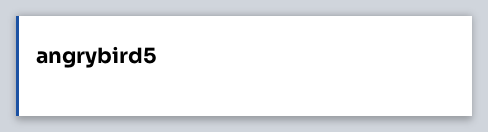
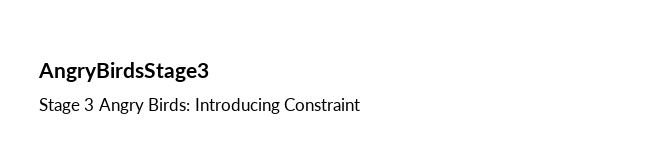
[36,46,157,68] angrybird5 -> [38,62,209,82] [39,98,361,114] AngryBirdsStage3 // Stage 3 Angry Birds: Introducing Constraint

